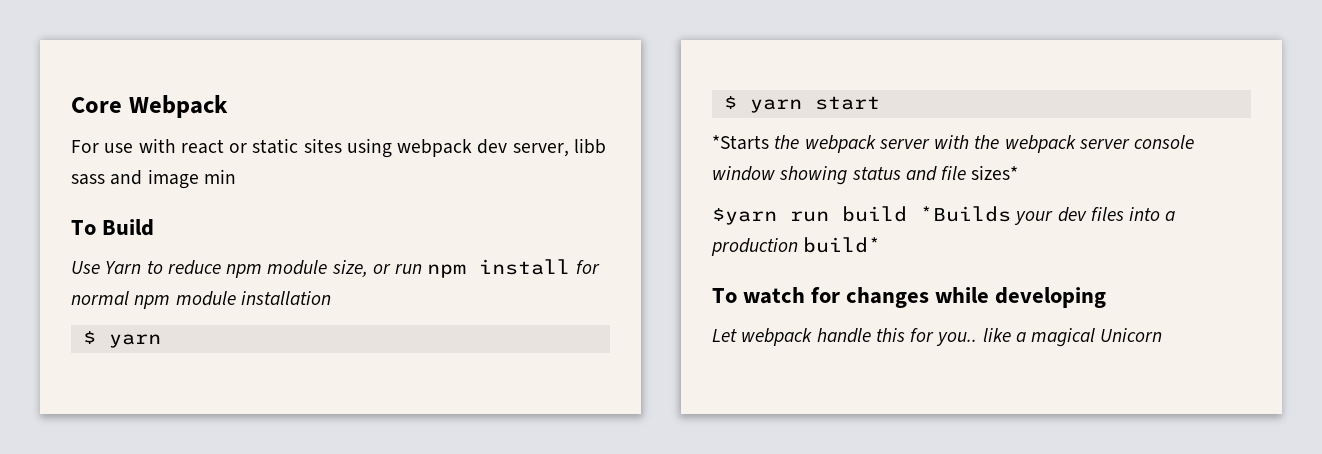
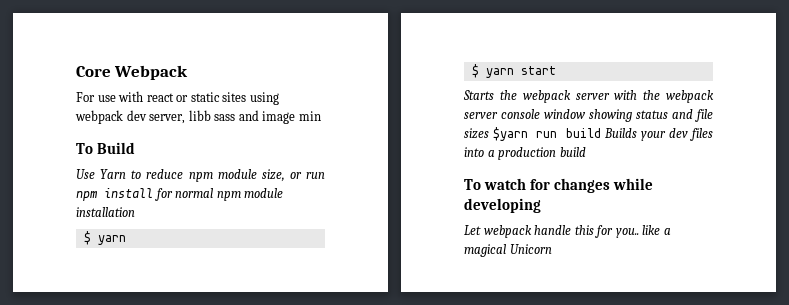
[712,135,769,150] *Starts -> [463,90,494,100] Starts
[971,165,1019,180] sizes* // -> [464,128,489,139] sizes
[920,206,1011,222] *Builds -> [603,128,637,138] Builds
[803,237,882,253] build* -> [559,147,586,157] build

